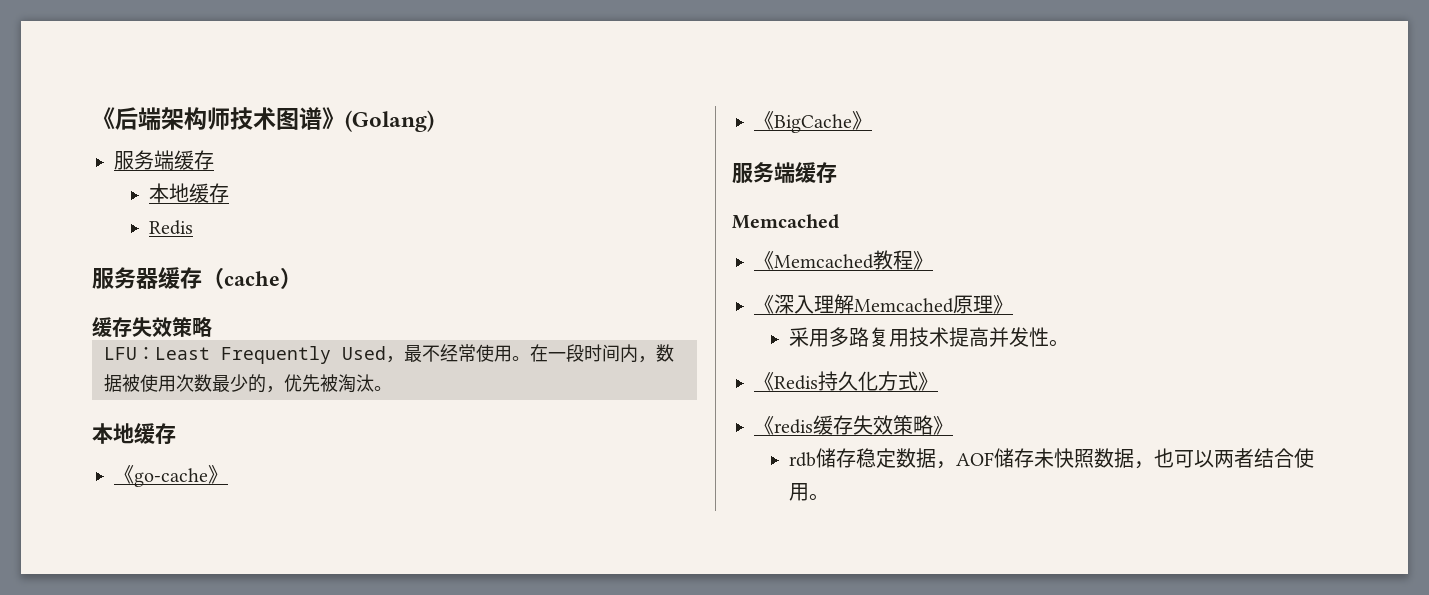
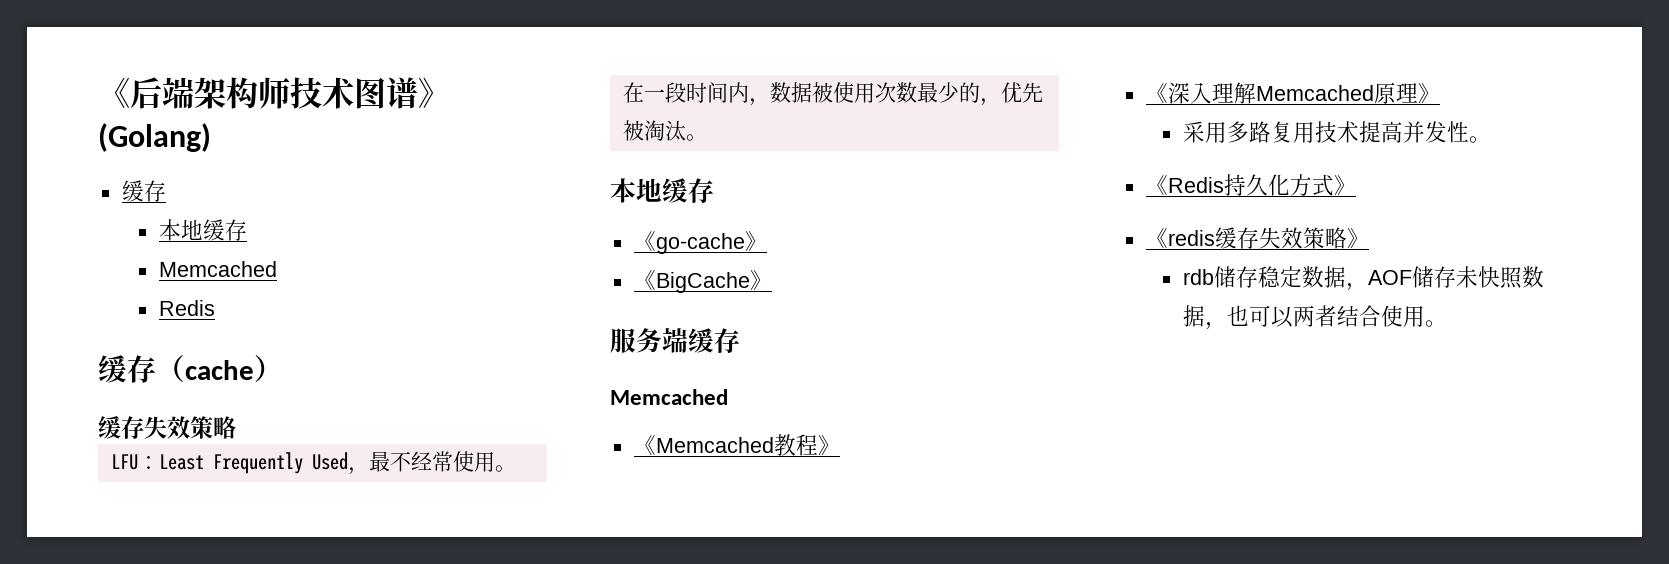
[114,150,174,170] 服务端 -> (211, 137) none
(230, 193) none -> [158,261,277,277] // Memcached
[92,267,158,289] 服务器 -> (215, 308) none

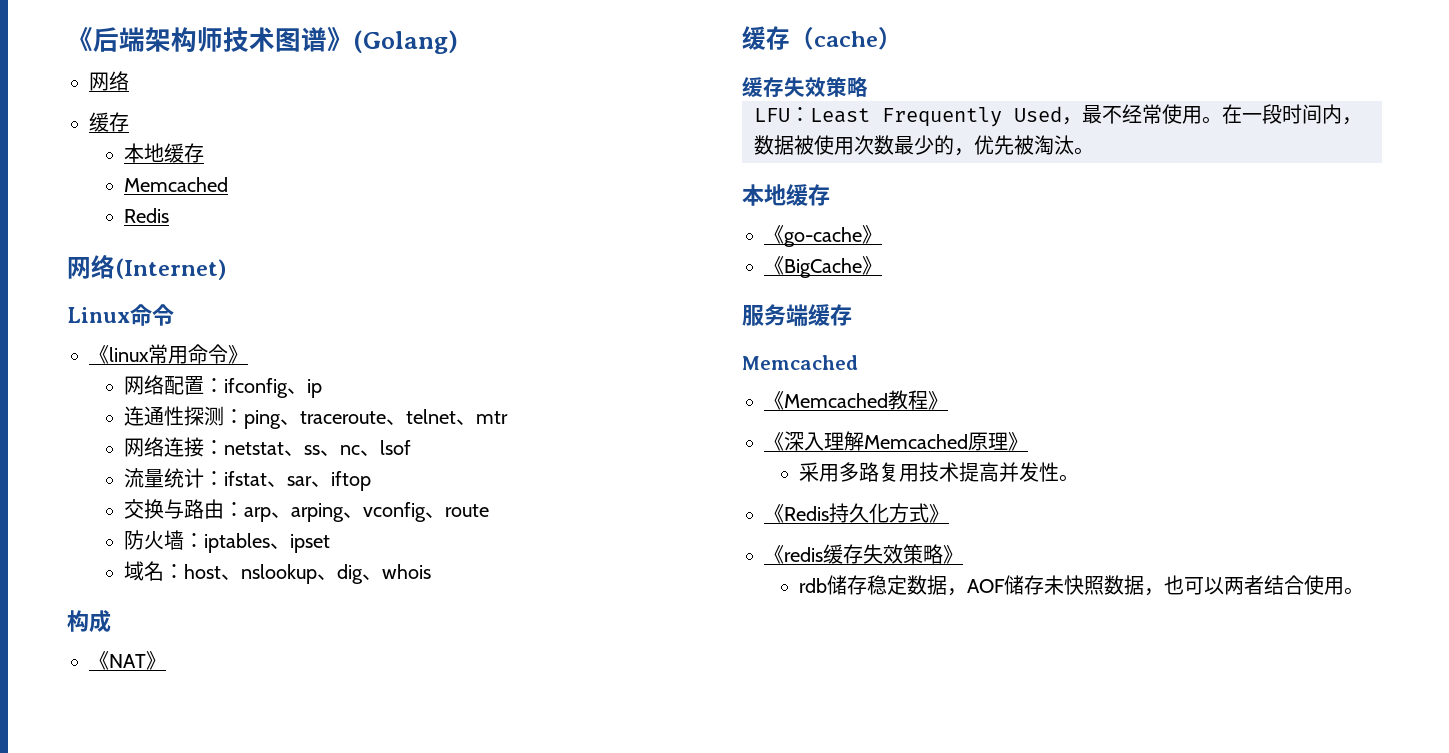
(211, 137) none -> [89,71,129,91] // 网络
(215, 308) none -> [67,254,226,280] [67,304,174,326] [89,344,248,364] [124,375,323,398] [124,406,509,429] [124,437,412,457] [124,468,372,491] [124,499,490,522] [124,530,331,553] [124,561,432,584] [67,610,111,633] [89,651,166,670] // 网络(Internet) // Linux命令 // 《linux常用命令》 // 网络配置：ifconfig、ip // 连通性探测：ping、traceroute、telnet、mtr // 网络连接：netstat、ss、nc、lsof // 流量统计：ifstat、sar、iftop // 交换与路由：arp、arping、vconfig、route // 防火墙：iptables、ipset // 域名：host、nslookup、dig、whois // 构成 // 《NAT》

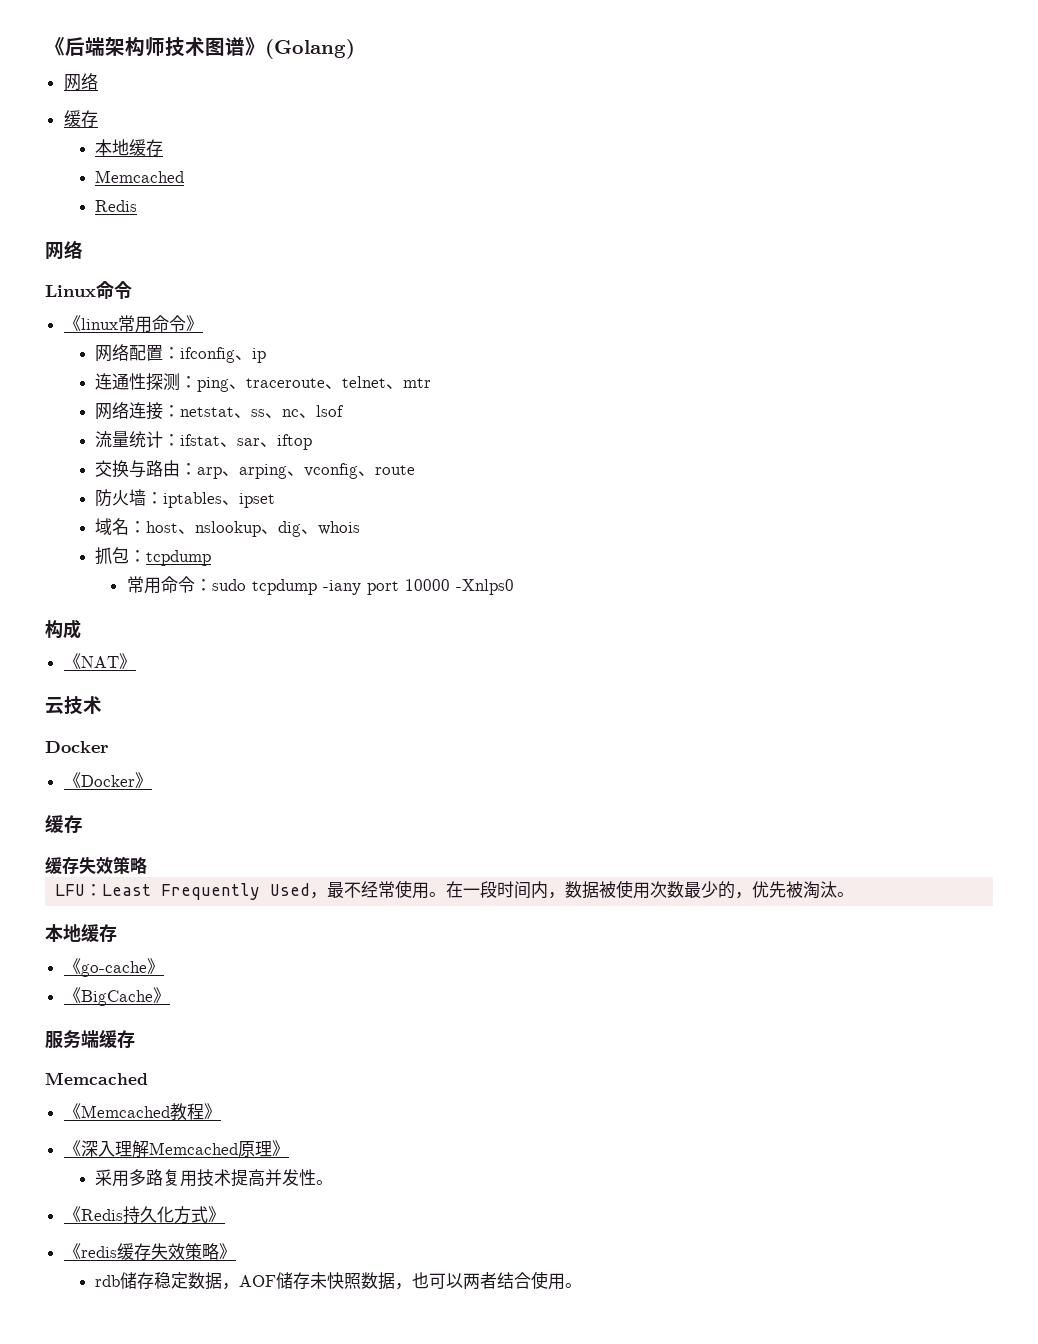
[115,258,226,280] (Internet) -> (83, 249) none
(432, 571) none -> [95,547,212,566] [126,576,514,595] // 抓包：tcpdump // 常用命令：sudo tcpdump -iany port 10000 -Xnlps0
[742,26,902,50] // 缓存（cache） -> [45,696,102,715] [45,741,109,753] [63,772,152,788] [45,815,83,833] // 云技术 // Docker // 《Docker》 // 缓存

